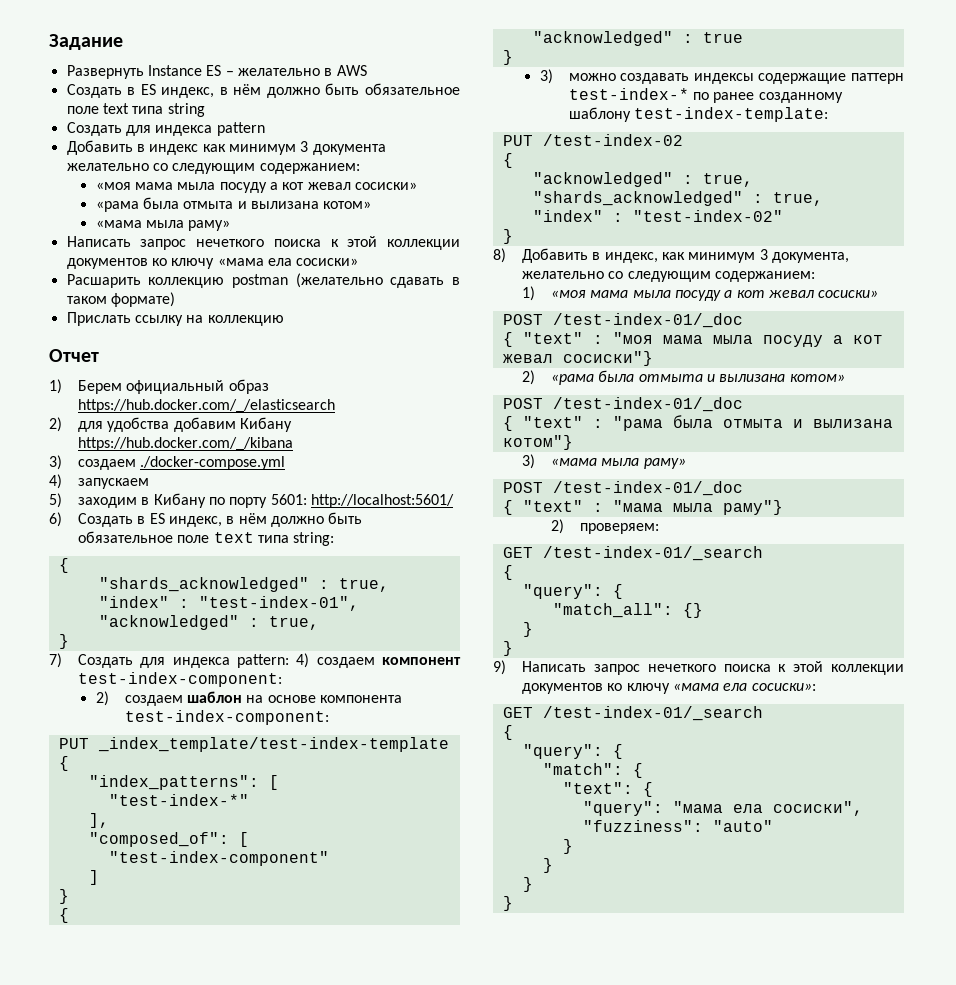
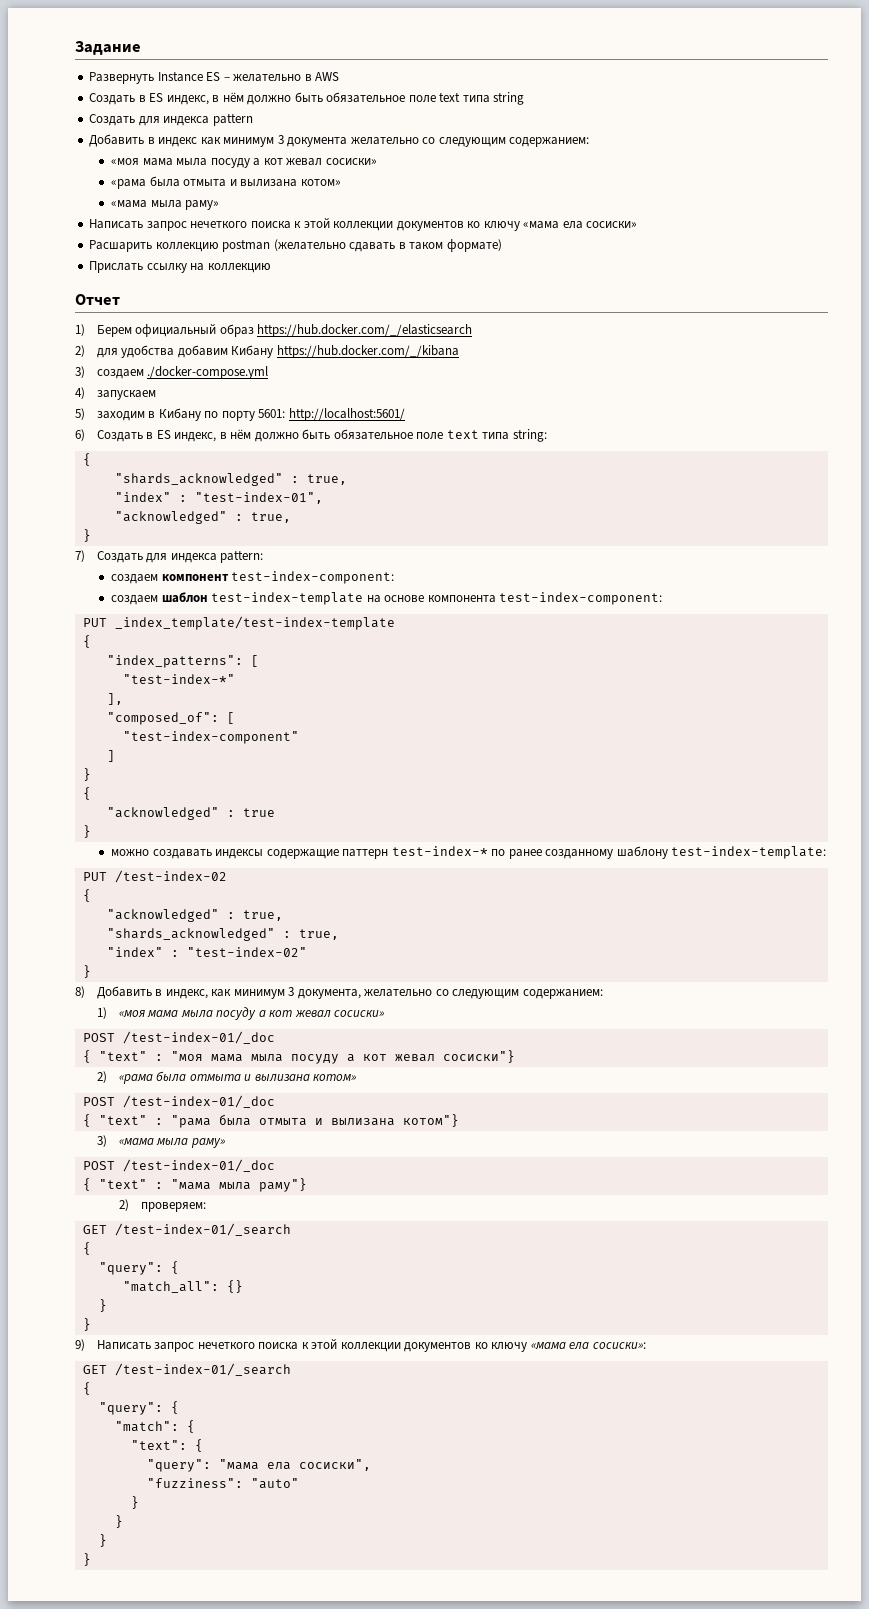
[296,653,310,668] 4) -> (264, 556) //
[95,691,109,706] 2) -> (395, 577) none
(243, 697) none -> [211,592,364,605] test-index-template
[539,69,553,84] 3) -> (91, 831) none

